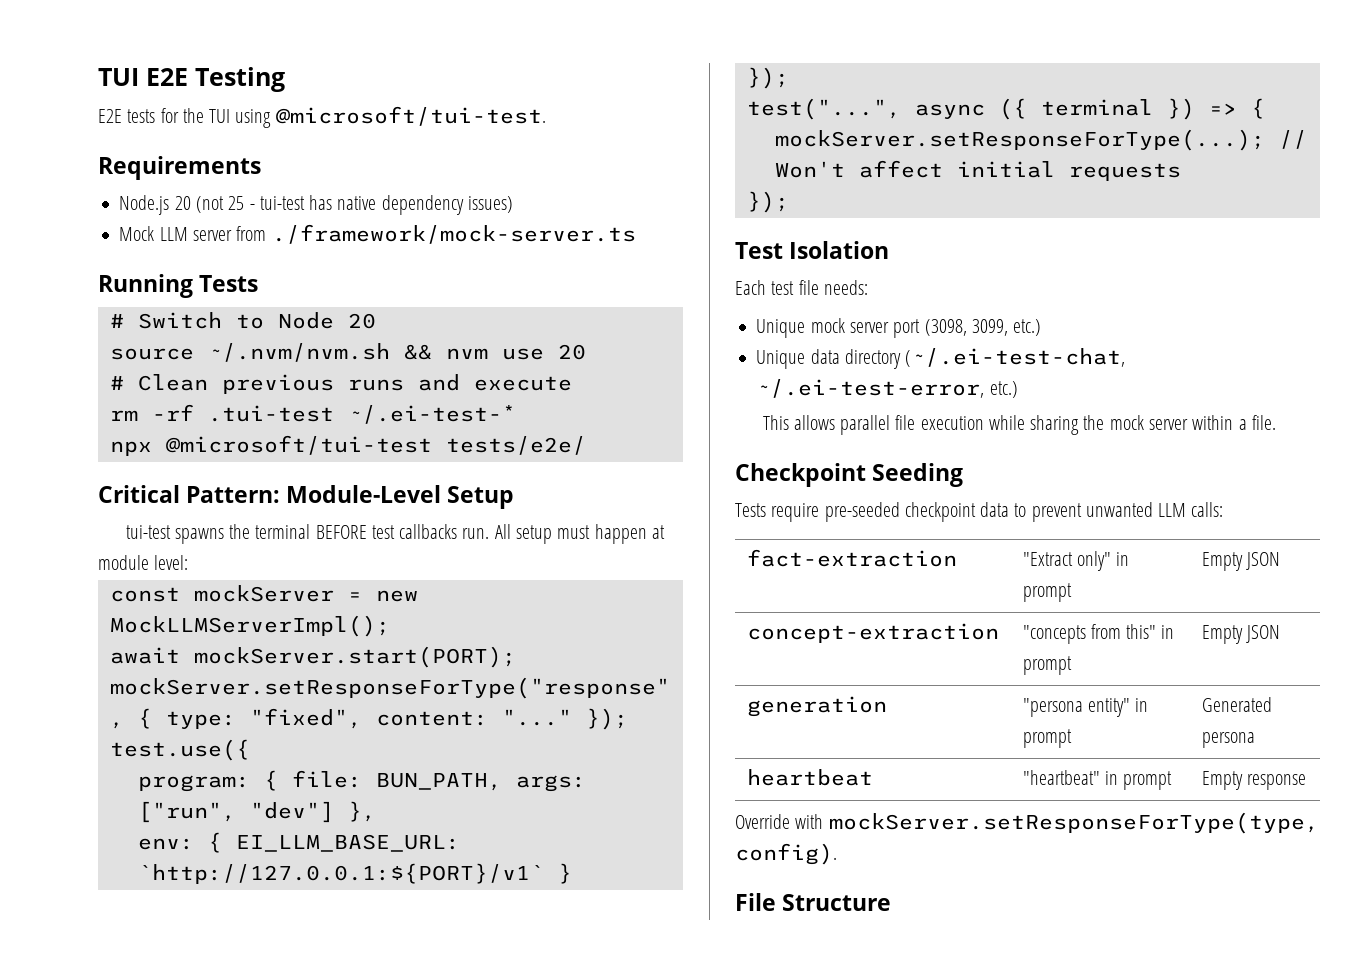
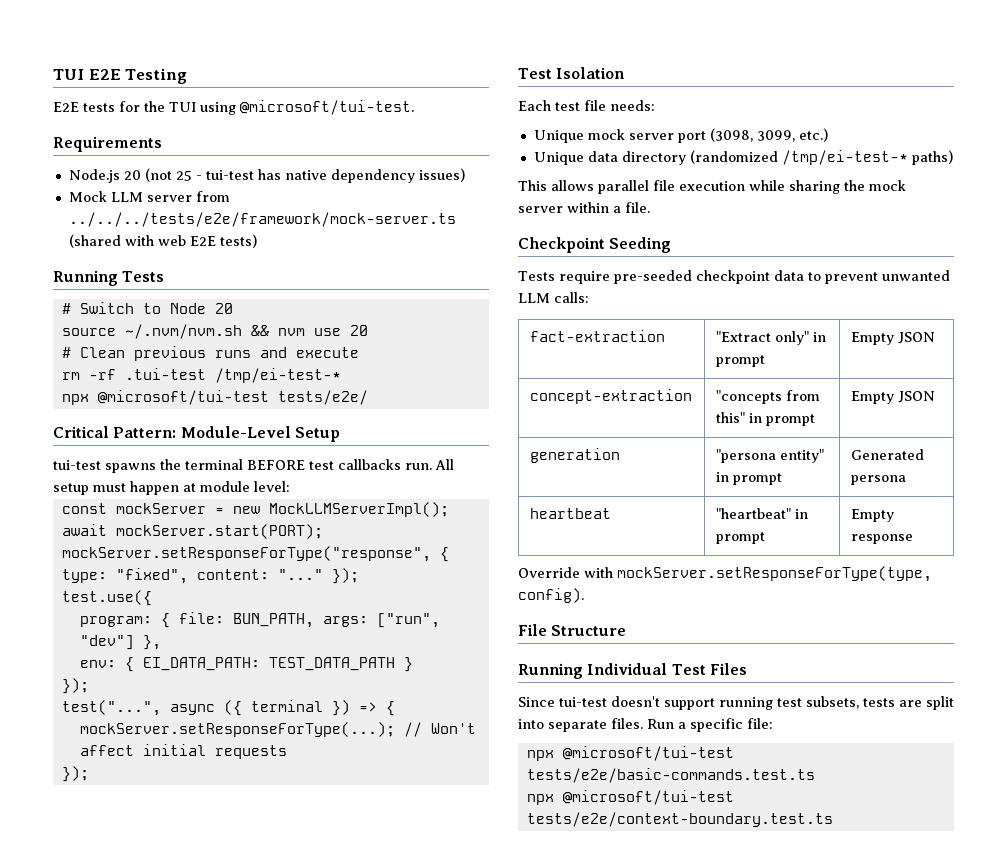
[271,224,636,244] ./framework/mock-server.ts -> [68,212,456,227] [68,234,257,248] ../../../tests/e2e/framework/mock-server.ts (shared with web E2E tests)
[347,405,516,424] ~/.ei-test-* -> [214,368,341,383] /tmp/ei-test-*
[235,834,460,852] [137,863,544,884] EI_LLM_BASE_URL: `http://127.0.0.1:${PORT}/v1` -> [142,657,395,671] EI_DATA_PATH: TEST_DATA_PATH
[905,348,1126,367] [756,379,1018,398] (~/.ei-test-chat, ~/.ei-test-error, etc.) -> [689,150,953,165] (randomized /tmp/ei-test-* paths)
(892, 902) none -> [518,663,747,679] [518,696,954,710] [518,718,773,732] [526,746,734,761] [526,768,815,783] [526,790,734,805] [526,812,833,827] // Running Individual Test Files // Since tui-test doesn't support running test subsets, tests are split into separate files. Run a specific file: // npx @microsoft/tui-test tests/e2e/basic-commands.test.ts // npx @microsoft/tui-test tests/e2e/context-boundary.test.ts

